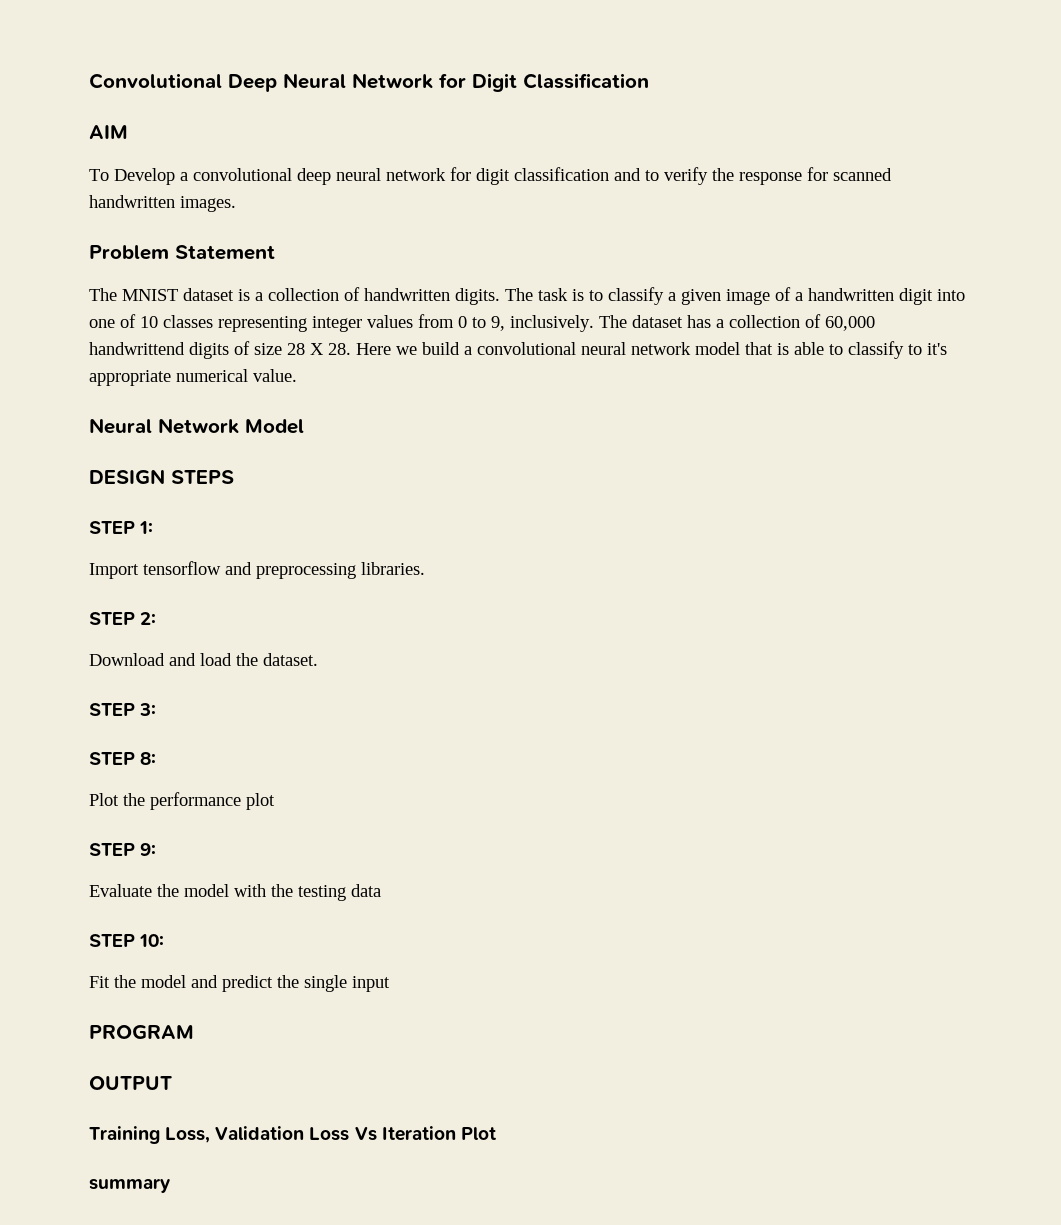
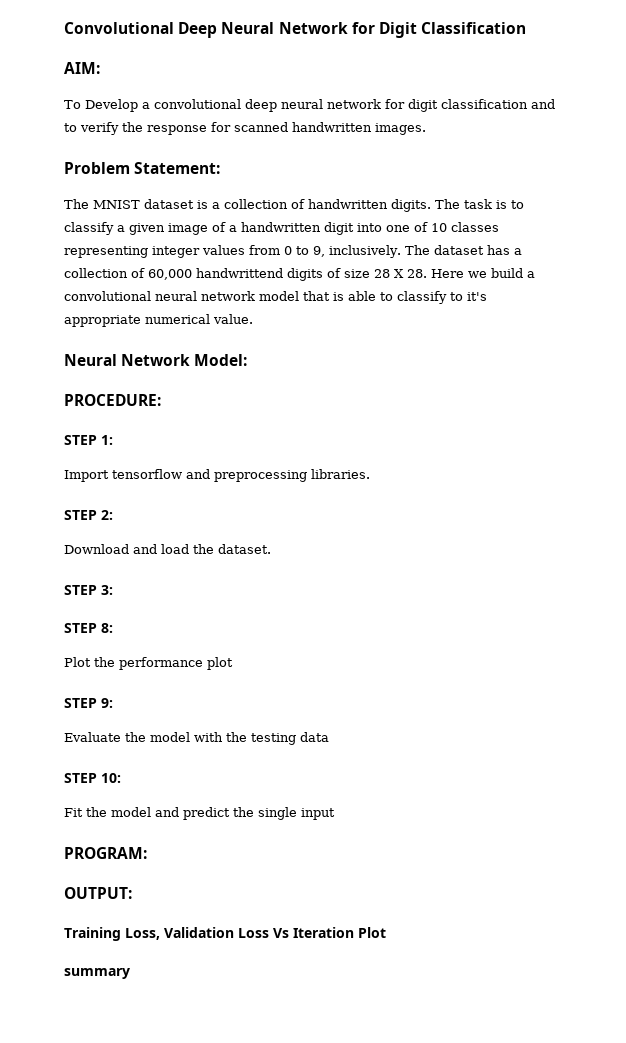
[89,125,128,139] AIM -> [64,62,100,74] AIM:
[175,245,275,260] Statement -> [134,162,221,174] Statement:
[245,419,304,434] [89,469,234,484] Model // DESIGN STEPS -> [194,354,248,366] [64,394,161,406] Model: // PROCEDURE:
[89,1025,194,1039] [89,1076,172,1090] PROGRAM // OUTPUT -> [64,847,147,859] [64,887,132,899] PROGRAM: // OUTPUT:

